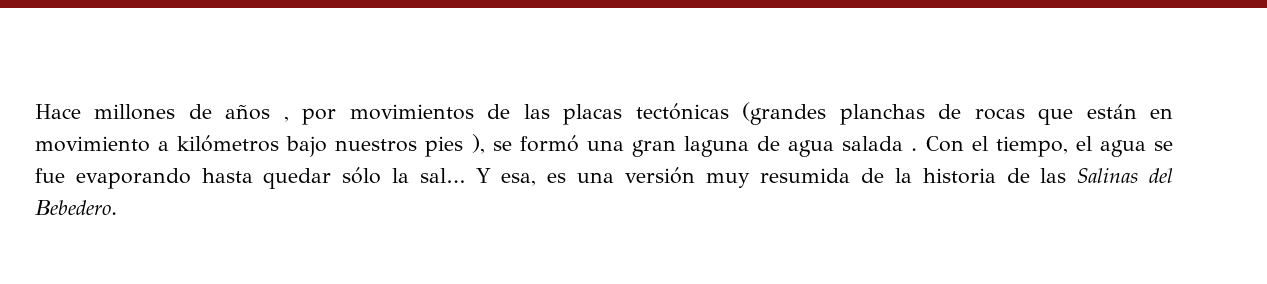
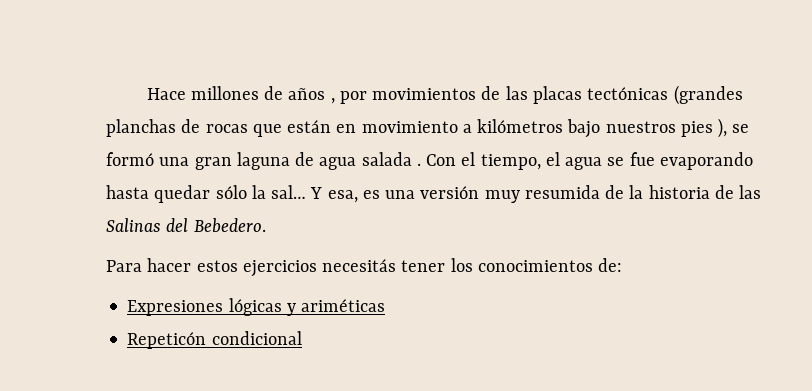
(117, 207) none -> [106,258,623,277] [127,298,386,316] [127,331,302,349] // Para hacer estos ejercicios necesitás tener los conocimientos de: // Expresiones lógicas y ariméticas // Repeticón condicional

